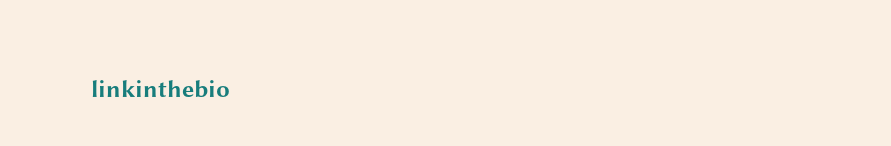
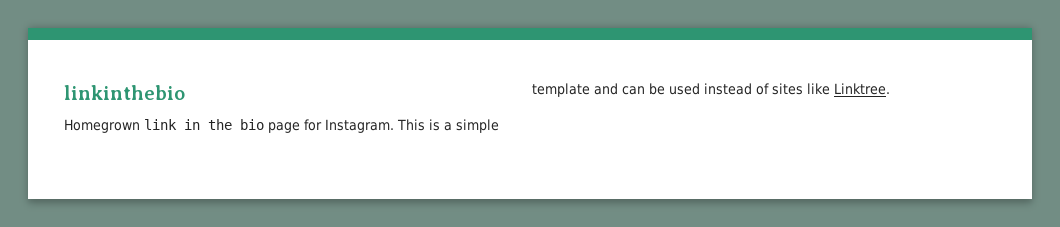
(230, 89) none -> [64,119,499,133] [532,83,890,97] // Homegrown link in the bio page for Instagram. This is a simple template and can be used instead of sites like Linktree.

